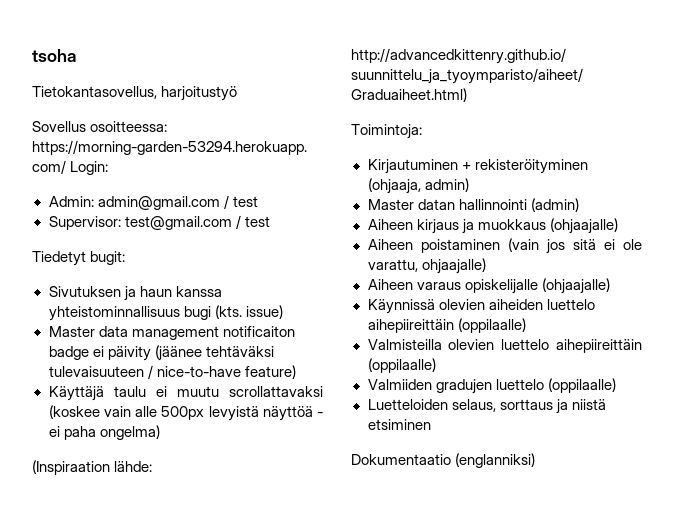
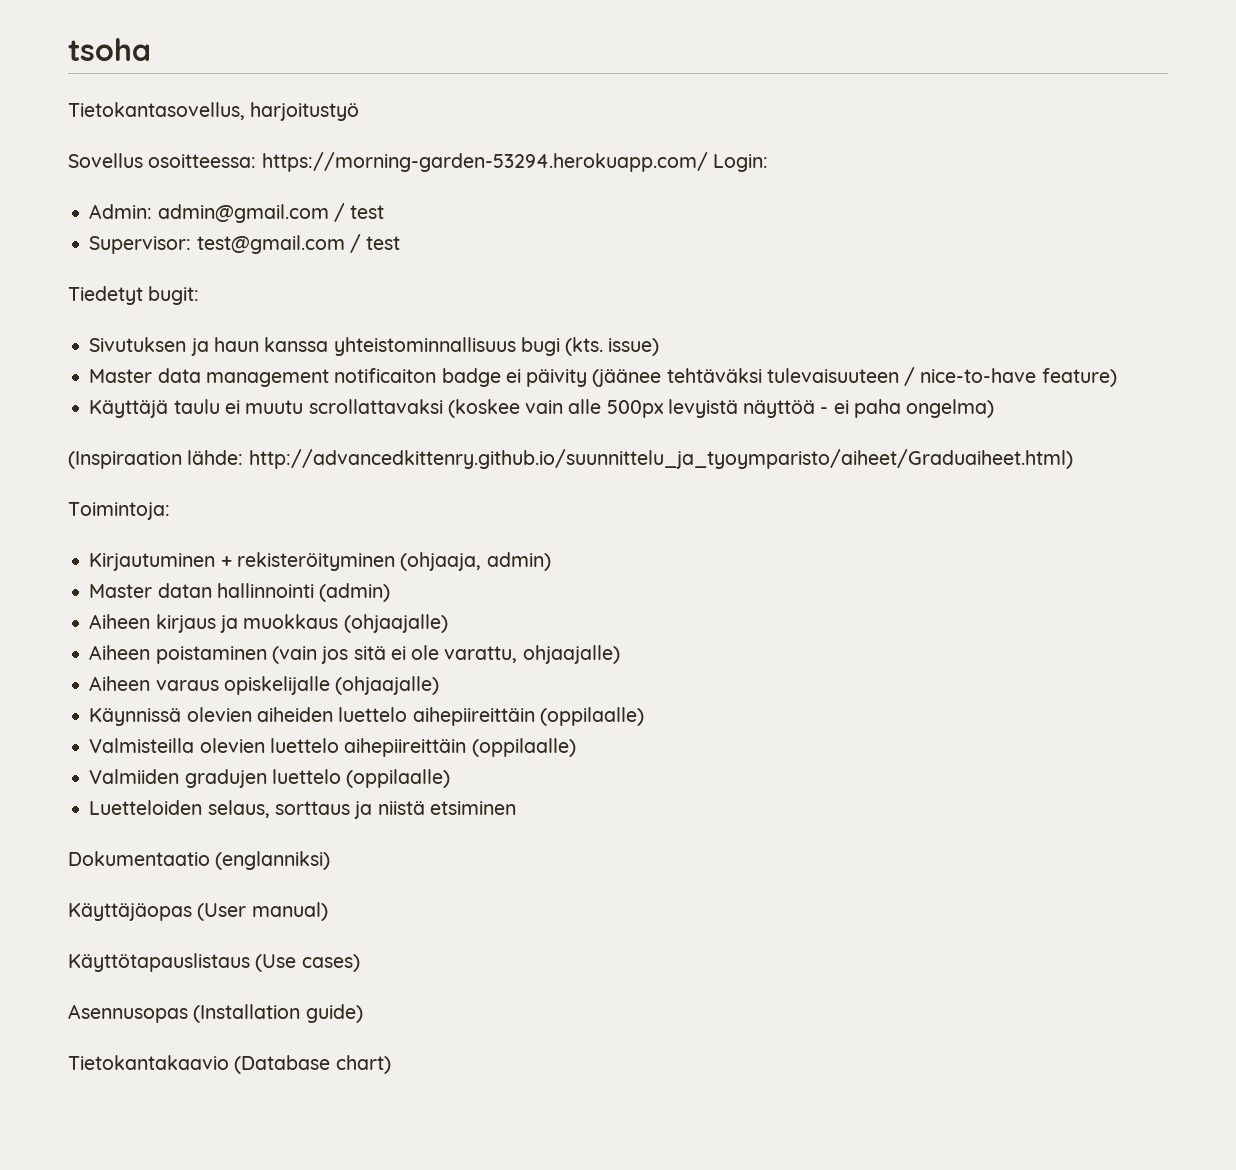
(536, 460) none -> [68,902,328,921] [68,953,360,972] [68,1004,363,1023] [68,1055,391,1074] // Käyttäjäopas (User manual) // Käyttötapauslistaus (Use cases) // Asennusopas (Installation guide) // Tietokantakaavio (Database chart)

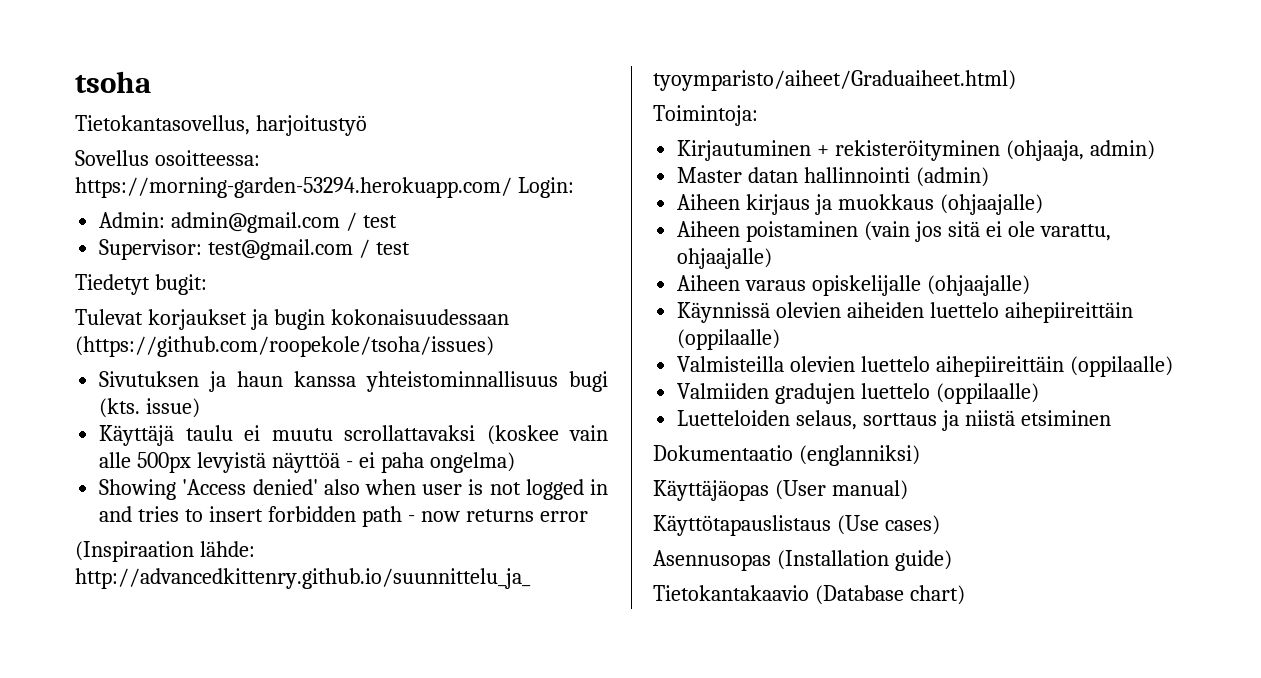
(200, 295) none -> [75,309,509,330] [75,336,494,357] // Tulevat korjaukset ja bugin kokonaisuudessaan (https://github.com/roopekole/tsoha/issues)
[89,367,1117,387] // Master data management notificaiton badge ei päivity (jäänee tehtäväksi tulevaisuuteen / nice-to-have feature) -> (201, 408) none
(995, 408) none -> [99,479,608,500] [99,506,588,527] // Showing 'Access denied' also when user is not logged in and tries to insert forbidden path - now returns error

